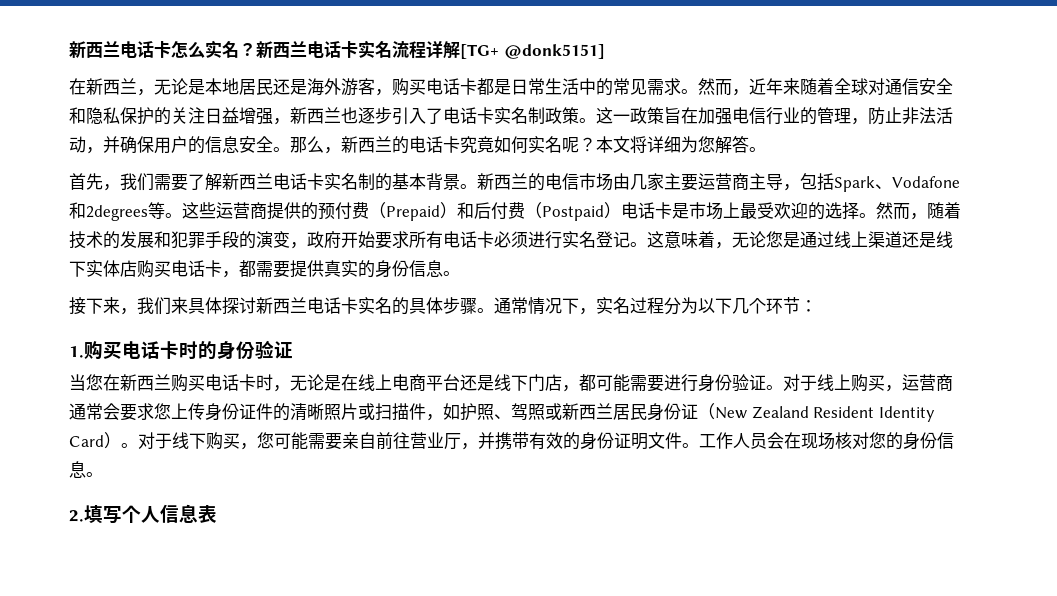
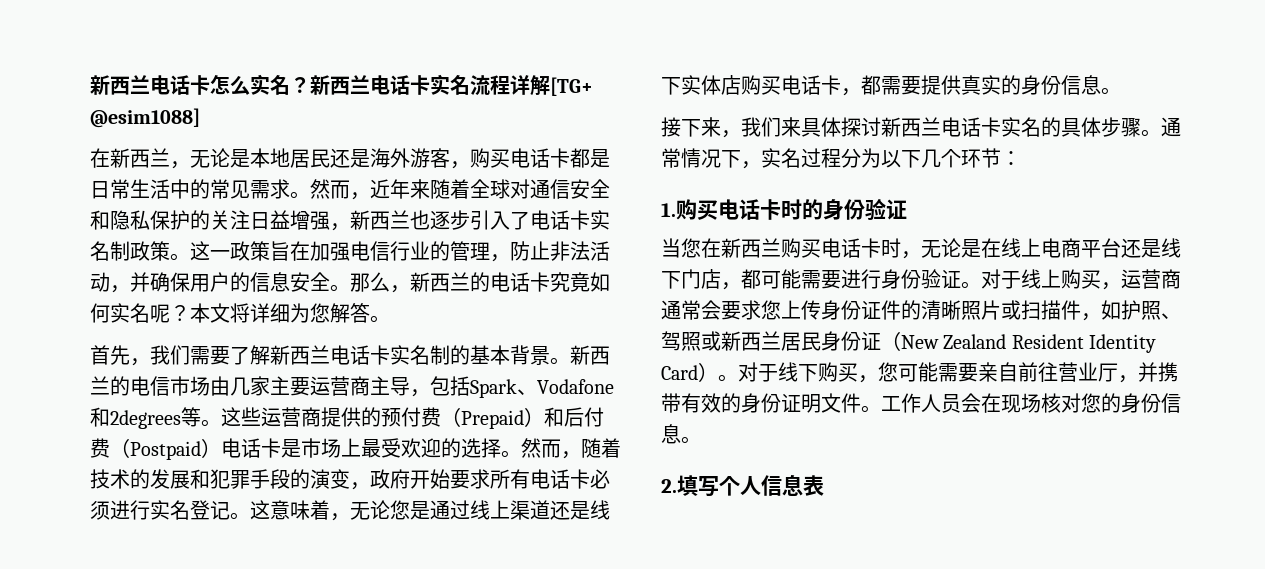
[503,44,605,59] @donk5151] -> [90,108,200,128] @esim1088]

